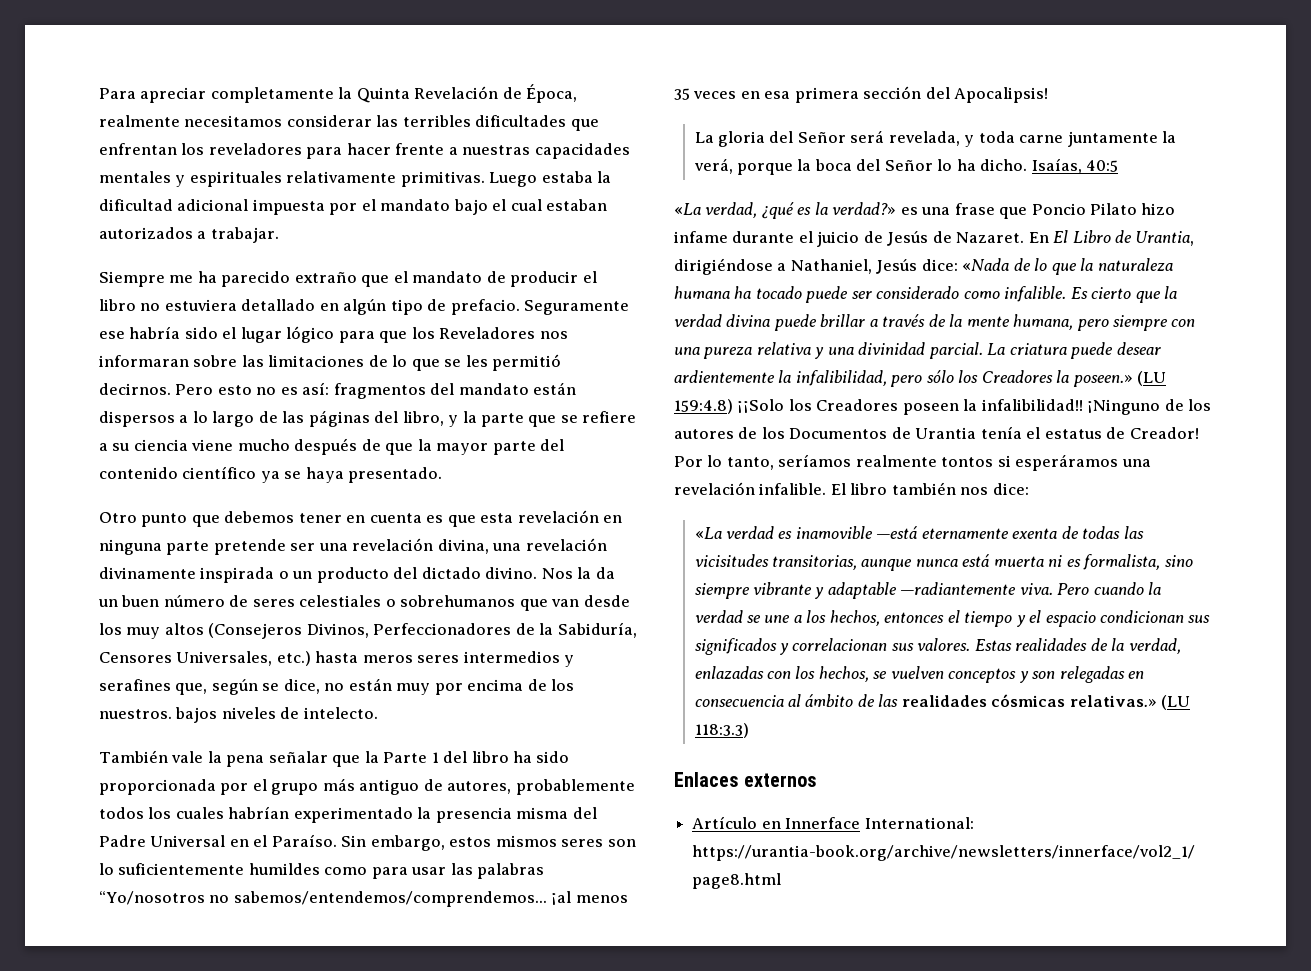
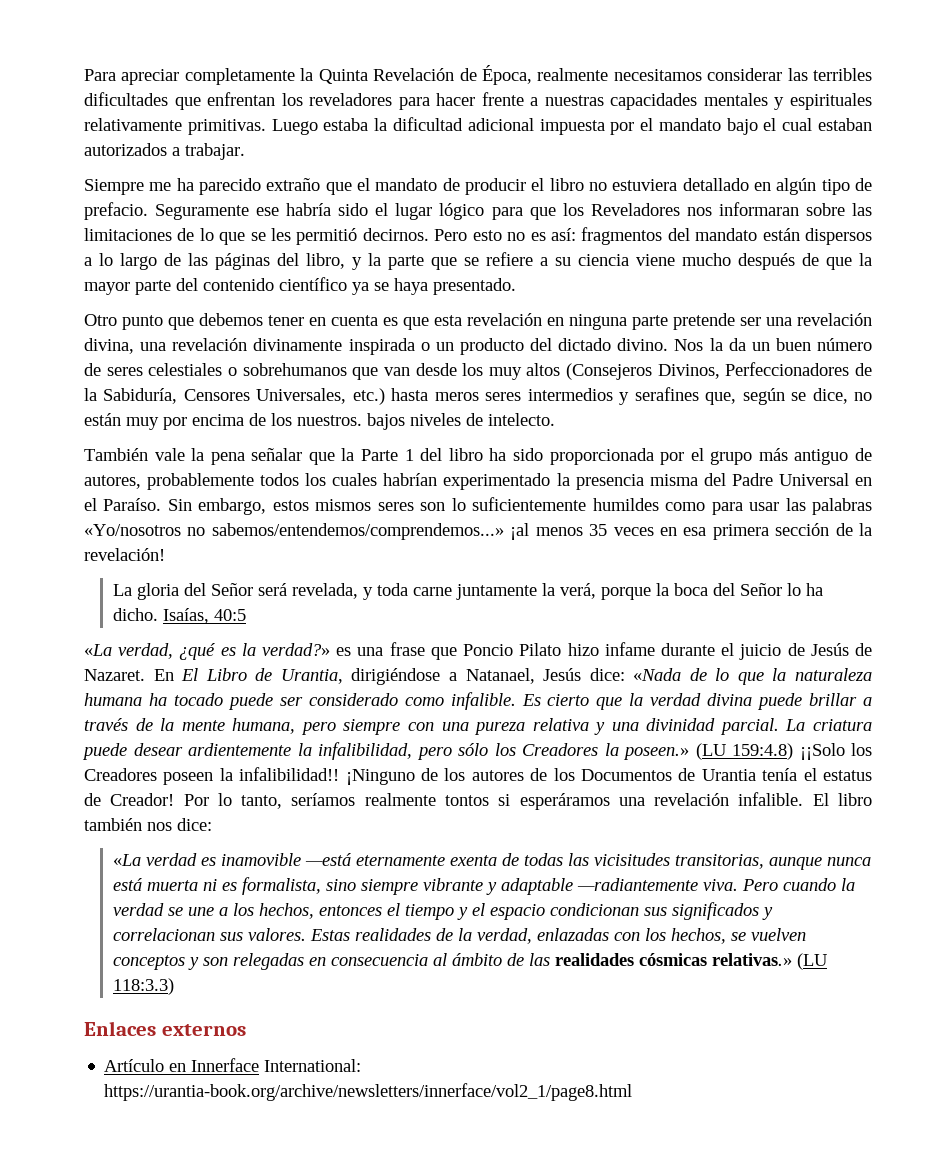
[99,891,547,907] “Yo/nosotros no sabemos/entendemos/comprendemos... -> [84,523,504,540] «Yo/nosotros no sabemos/entendemos/comprendemos...»
[925,87,1049,103] del Apocalipsis! -> [835,523,872,536] [84,548,165,561] de la revelación!
[790,259,872,274] Nathaniel, -> [465,668,535,684] Natanael,

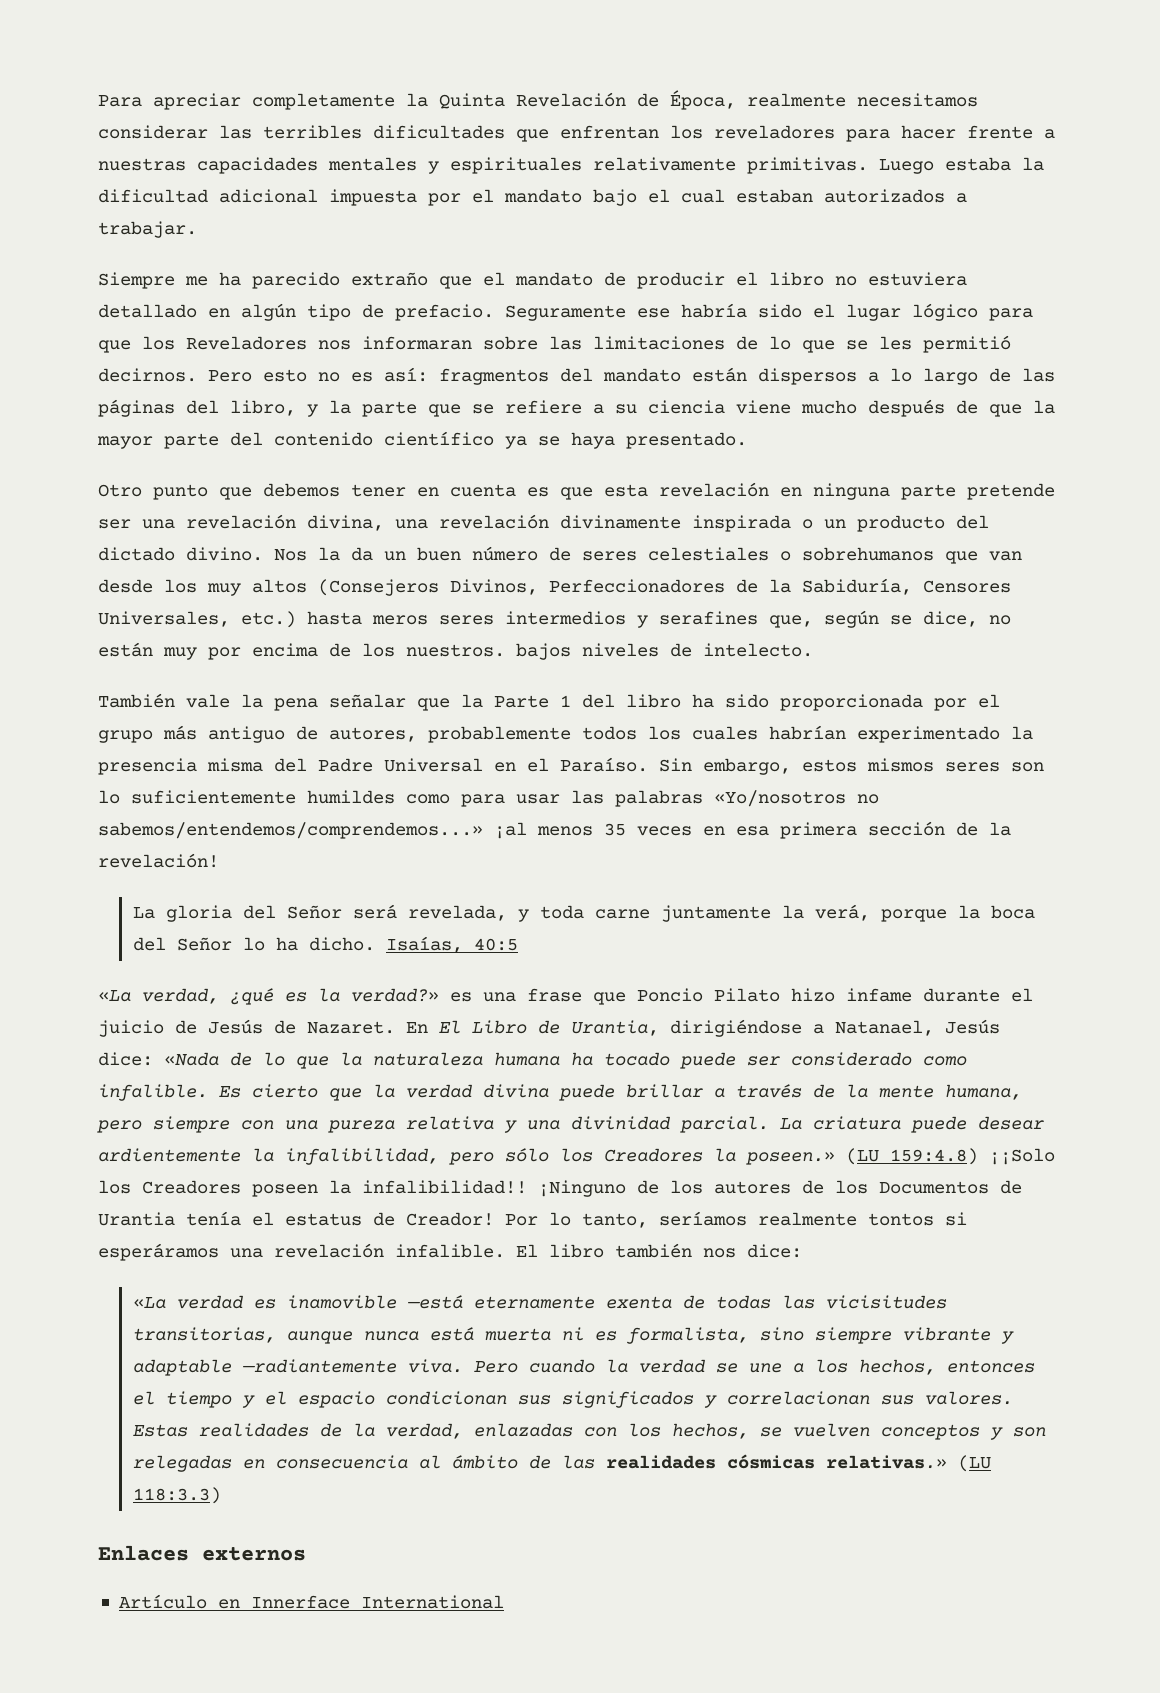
[264,1059,362,1072] [104,1083,633,1101] International: https://urantia-book.org/archive/newsletters/innerface/vol2_1/page8.html -> [360,1595,504,1609] International

